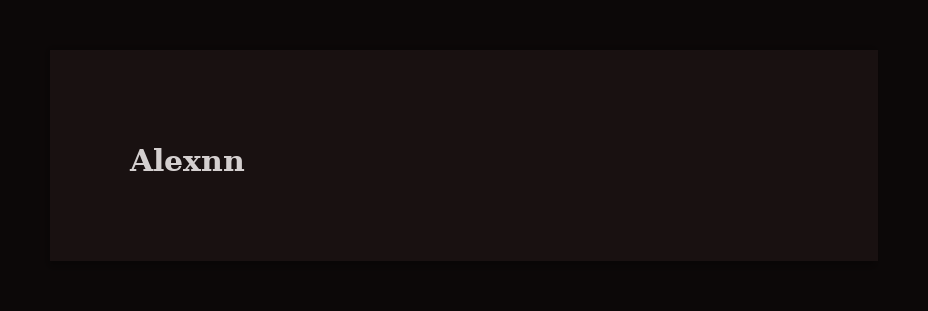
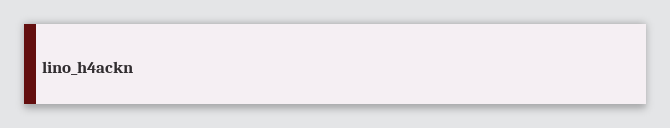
[129,148,245,171] Alexnn -> [42,61,133,75] lino_h4ackn

